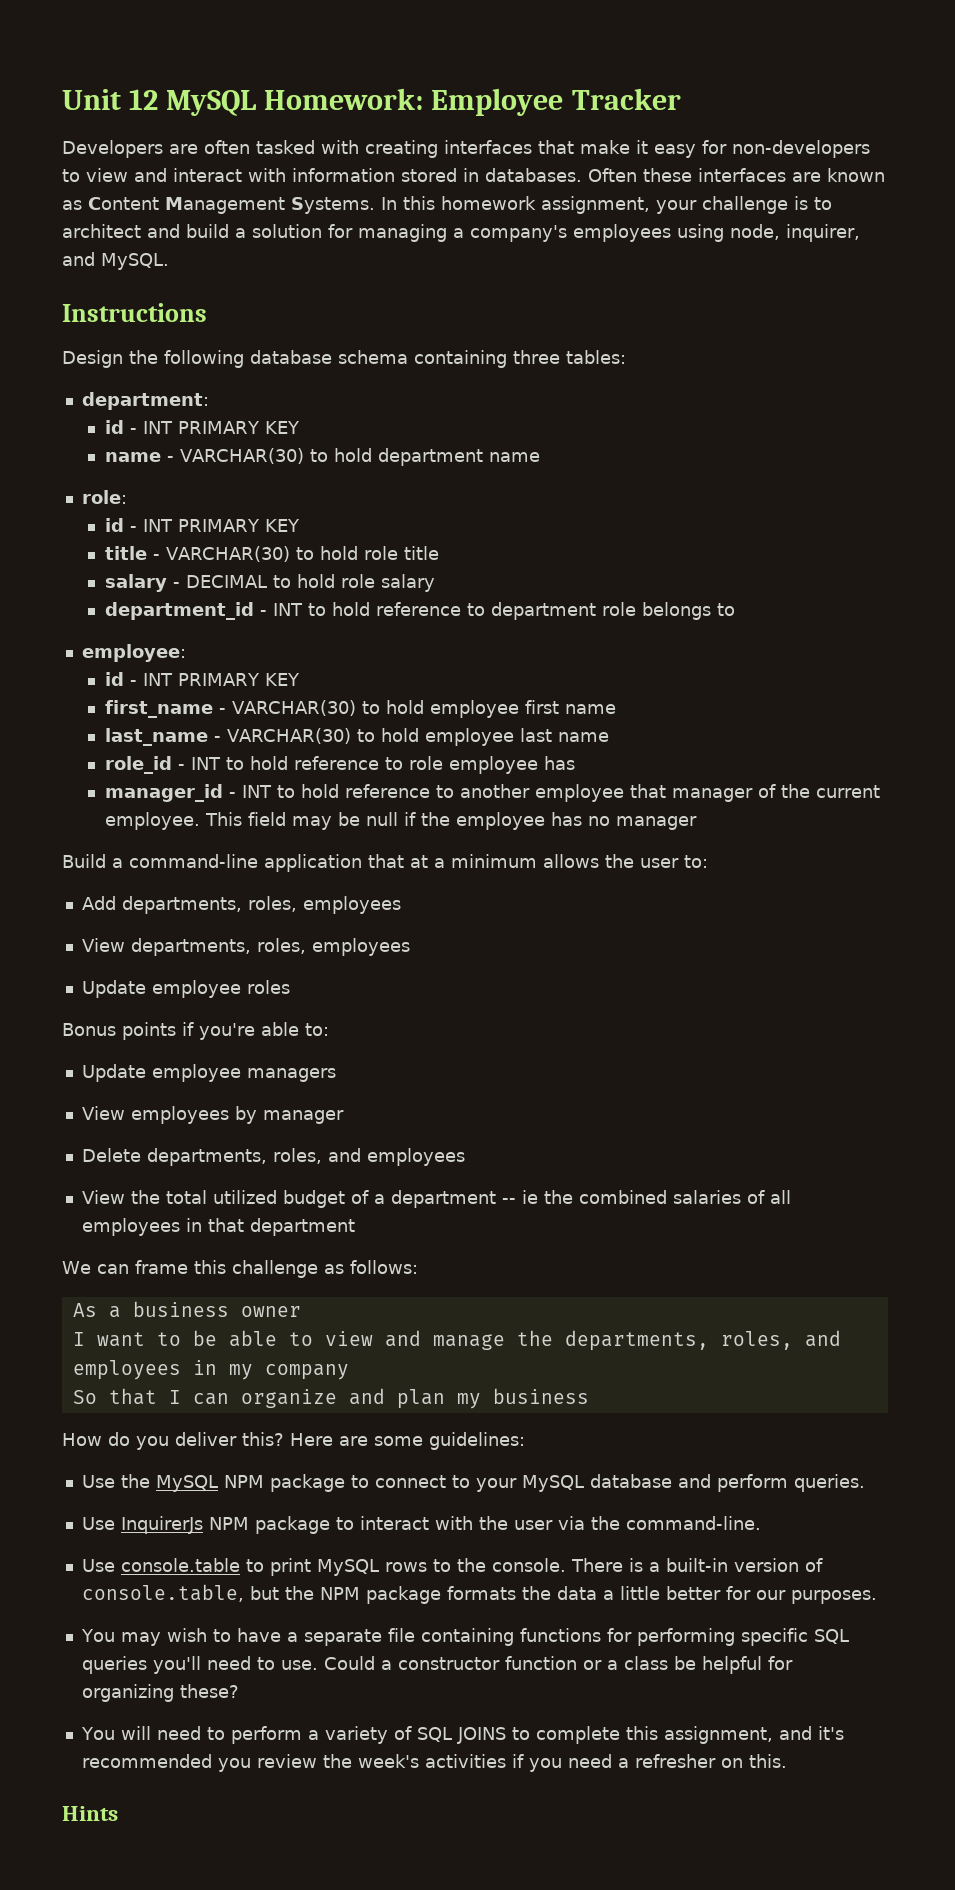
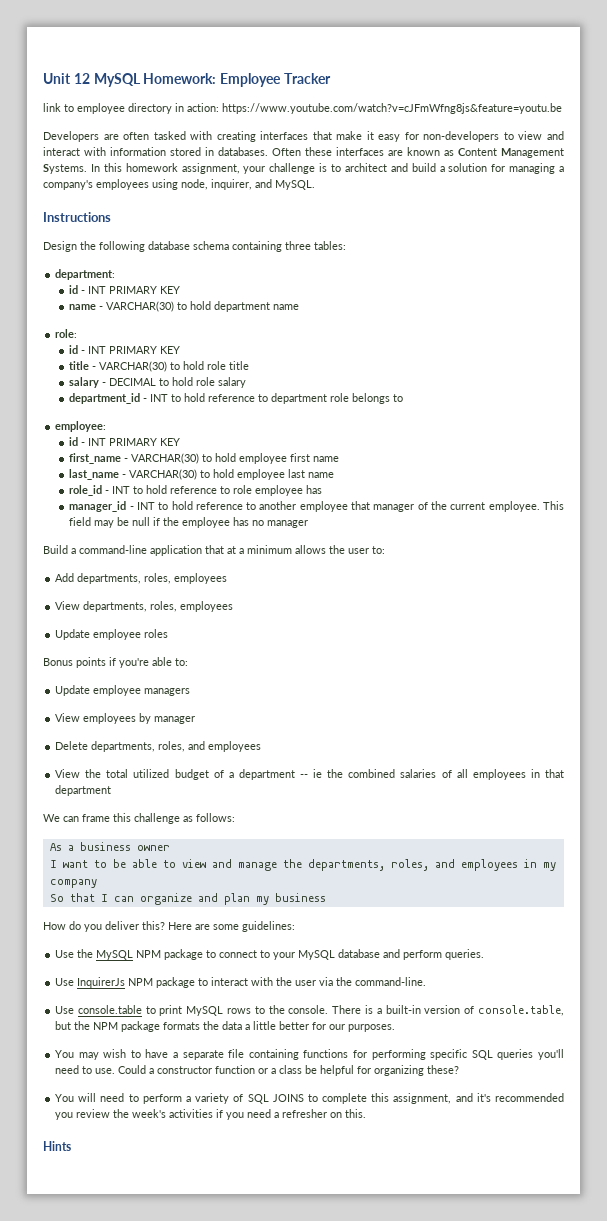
(681, 99) none -> [43,103,562,114] // link to employee directory in action: https://www.youtube.com/watch?v=cJFmWfng8js&feature=youtu.be

